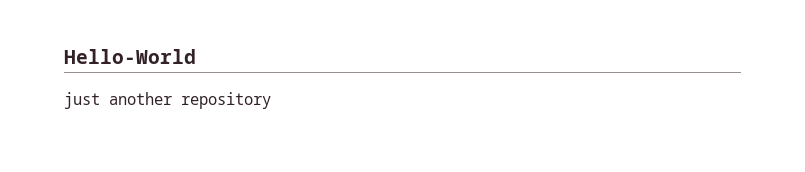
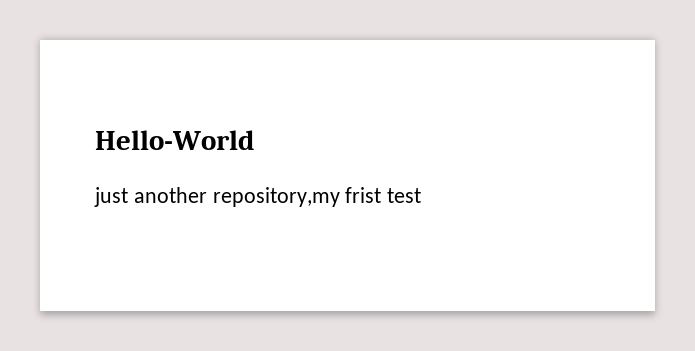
[181,92,271,109] repository -> [212,187,422,207] repository,my frist test

